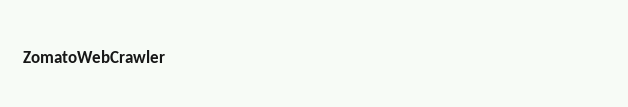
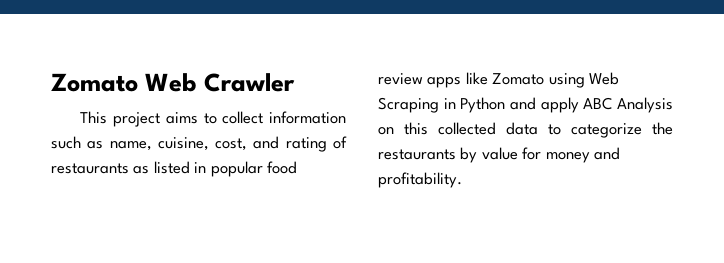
[23,50,165,63] ZomatoWebCrawler -> [51,73,296,92] [80,111,347,127] [51,136,347,152] [51,161,298,177] [378,72,620,88] [378,97,673,113] [378,122,673,138] [378,147,621,163] [378,172,462,188] Zomato Web Crawler // This project aims to collect information such as name, cuisine, cost, and rating of restaurants as listed in popular food review apps like Zomato using Web Scraping in Python and apply ABC Analysis on this collected data to categorize the restaurants by value for money and profitability.

